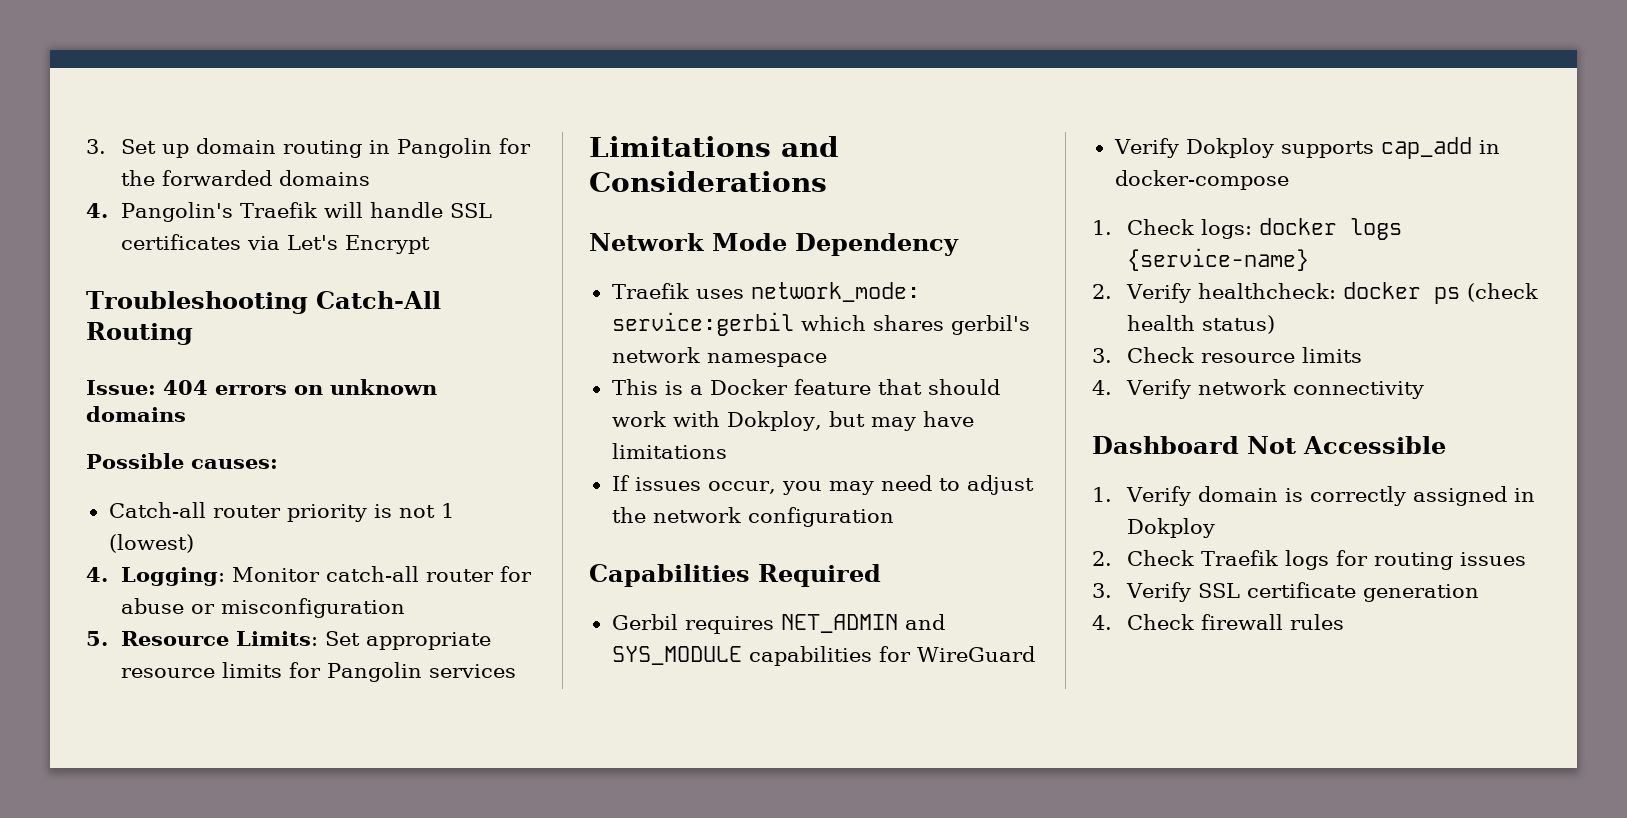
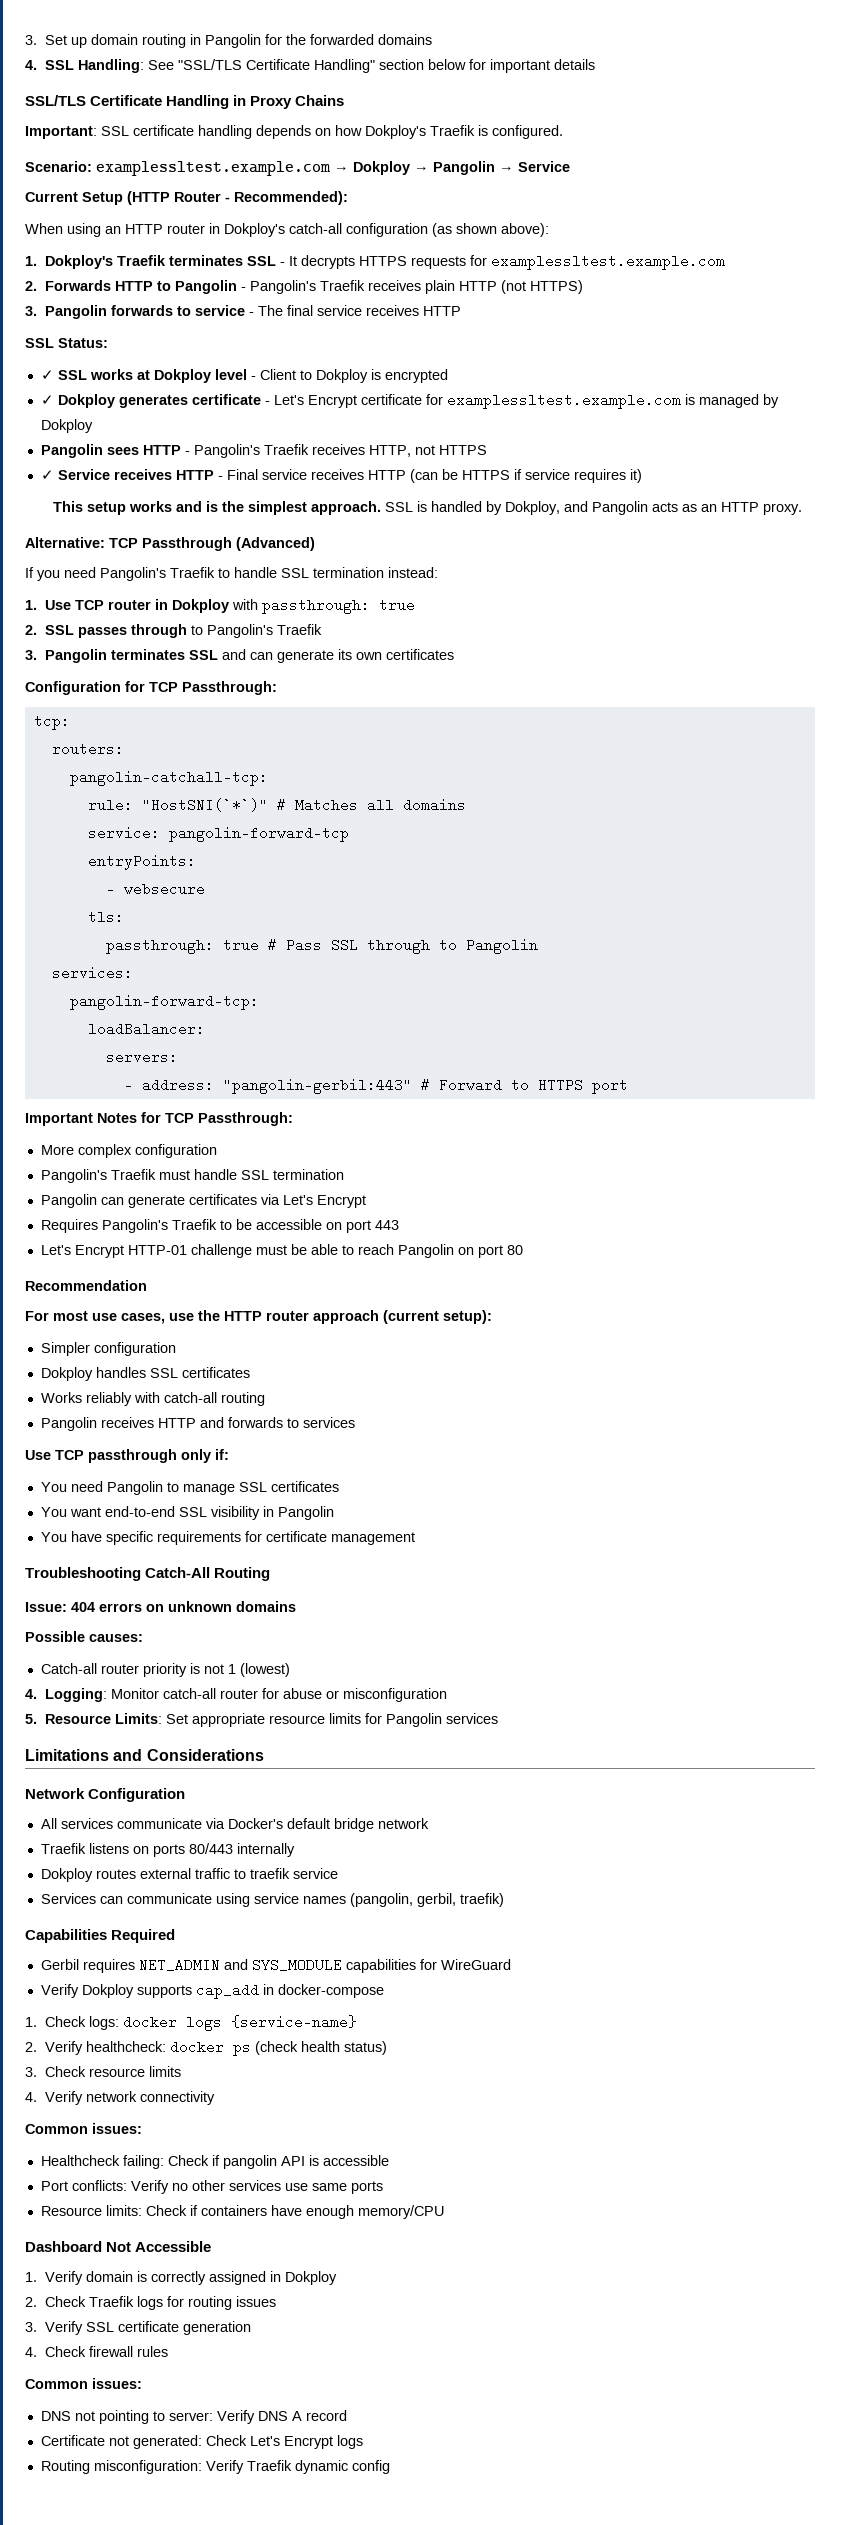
[120,202,492,222] [120,234,430,254] Pangolin's Traefik will handle SSL certificates via Let's Encrypt -> [44,59,595,73] [25,95,345,109] [25,125,563,139] [25,161,570,176] [25,191,348,205] [25,223,549,237] [25,254,725,270] [25,280,583,294] [25,305,461,319] [25,338,108,348] [40,369,448,383] [40,393,779,409] [40,419,93,433] [40,444,487,458] [40,469,642,483] [52,501,802,515] [25,537,315,551] [25,567,438,581] [25,598,415,614] [25,624,322,638] [25,649,454,663] [25,681,277,695] [33,714,70,730] [51,742,124,756] [69,770,268,786] [87,798,466,812] [87,826,349,842] [87,854,196,870] [105,882,205,896] [87,910,124,924] [105,938,538,954] [51,966,133,980] [69,994,259,1010] [87,1022,205,1036] [105,1050,178,1064] [123,1078,628,1094] [25,1112,293,1126] [40,1144,217,1158] [40,1169,344,1183] [40,1194,366,1208] [40,1219,399,1233] [40,1244,523,1258] [25,1280,147,1291] [25,1310,492,1324] [40,1342,176,1356] [40,1367,250,1381] [40,1392,265,1406] [40,1417,355,1431] [25,1449,229,1463] [40,1481,339,1495] [40,1506,334,1520] [40,1531,415,1545] SSL Handling: See "SSL/TLS Certificate Handling" section below for important details // SSL/TLS Certificate Handling in Proxy Chains // Important: SSL certificate handling depends on how Dokploy's Traefik is configured. // Scenario: examplessltest.example.com → Dokploy → Pangolin → Service // Current Setup (HTTP Router - Recommended): // When using an HTTP router in Dokploy's catch-all configuration (as shown above): // 1. Dokploy's Traefik terminates SSL - It decrypts HTTPS requests for examplessltest.example.com // 2. Forwards HTTP to Pangolin - Pangolin's Traefik receives plain HTTP (not HTTPS) // 3. Pangolin forwards to service - The final service receives HTTP // SSL Status: // ✓ SSL works at Dokploy level - Client to Dokploy is encrypted // ✓ Dokploy generates certificate - Let's Encrypt certificate for examplessltest.example.com is managed by Dokploy // Pangolin sees HTTP - Pangolin's Traefik receives HTTP, not HTTPS // ✓ Service receives HTTP - Final service receives HTTP (can be HTTPS if service requires it) // This setup works and is the simplest approach. SSL is handled by Dokploy, and Pangolin acts as an HTTP proxy. // Alternative: TCP Passthrough (Advanced) // If you need Pangolin's Traefik to handle SSL termination instead: // 1. Use TCP router in Dokploy with passthrough: true // 2. SSL passes through to Pangolin's Traefik // 3. Pangolin terminates SSL and can generate its own certificates // Configuration for TCP Passthrough: // tcp: // routers: // pangolin-catchall-tcp: // rule: "HostSNI(`*`)" # Matches all domains // service: pangolin-forward-tcp // entryPoints: // - websecure // tls: // passthrough: true # Pass SSL through to Pangolin // services: // pangolin-forward-tcp: // loadBalancer: // servers: // - address: "pangolin-gerbil:443" # Forward to HTTPS port // Important Notes for TCP Passthrough: // More complex configuration // Pangolin's Traefik must handle SSL termination // Pangolin can generate certificates via Let's Encrypt // Requires Pangolin's Traefik to be accessible on port 443 // Let's Encrypt HTTP-01 challenge must be able to reach Pangolin on port 80 // Recommendation // For most use cases, use the HTTP router approach (current setup): // Simpler configuration // Dokploy handles SSL certificates // Works reliably with catch-all routing // Pangolin receives HTTP and forwards to services // Use TCP passthrough only if: // You need Pangolin to manage SSL certificates // You want end-to-end SSL visibility in Pangolin // You have specific requirements for certificate management
[712,233,959,256] [611,282,920,302] [611,312,1030,336] [611,347,827,367] [611,379,1000,395] [611,411,974,431] [611,443,727,459] [611,475,1034,495] [611,507,894,527] Mode Dependency // Traefik uses network_mode: service:gerbil which shares gerbil's network namespace // This is a Docker feature that should work with Dokploy, but may have limitations // If issues occur, you may need to adjust the network configuration -> [88,1788,186,1802] [40,1818,429,1832] [40,1843,295,1857] [40,1868,338,1882] [40,1893,504,1907] Configuration // All services communicate via Docker's default bridge network // Traefik listens on ports 80/443 internally // Dokploy routes external traffic to traefik service // Services can communicate using service names (pangolin, gerbil, traefik)
(1424, 390) none -> [25,2123,142,2134] [40,2155,389,2169] [40,2180,383,2194] [40,2205,444,2219] // Common issues: // Healthcheck failing: Check if pangolin API is accessible // Port conflicts: Verify no other services use same ports // Resource limits: Check if containers have enough memory/CPU
(1344, 622) none -> [25,2378,142,2389] [40,2410,347,2424] [40,2435,363,2449] [40,2460,390,2474] // Common issues: // DNS not pointing to server: Verify DNS A record // Certificate not generated: Check Let's Encrypt logs // Routing misconfiguration: Verify Traefik dynamic config

